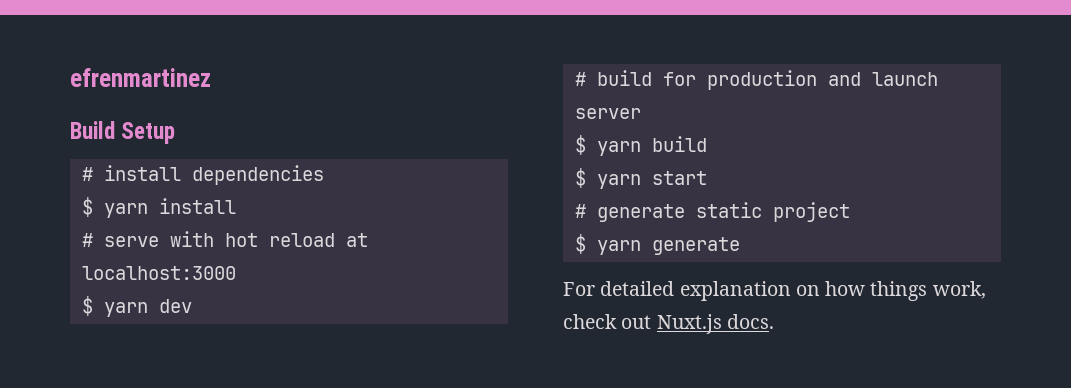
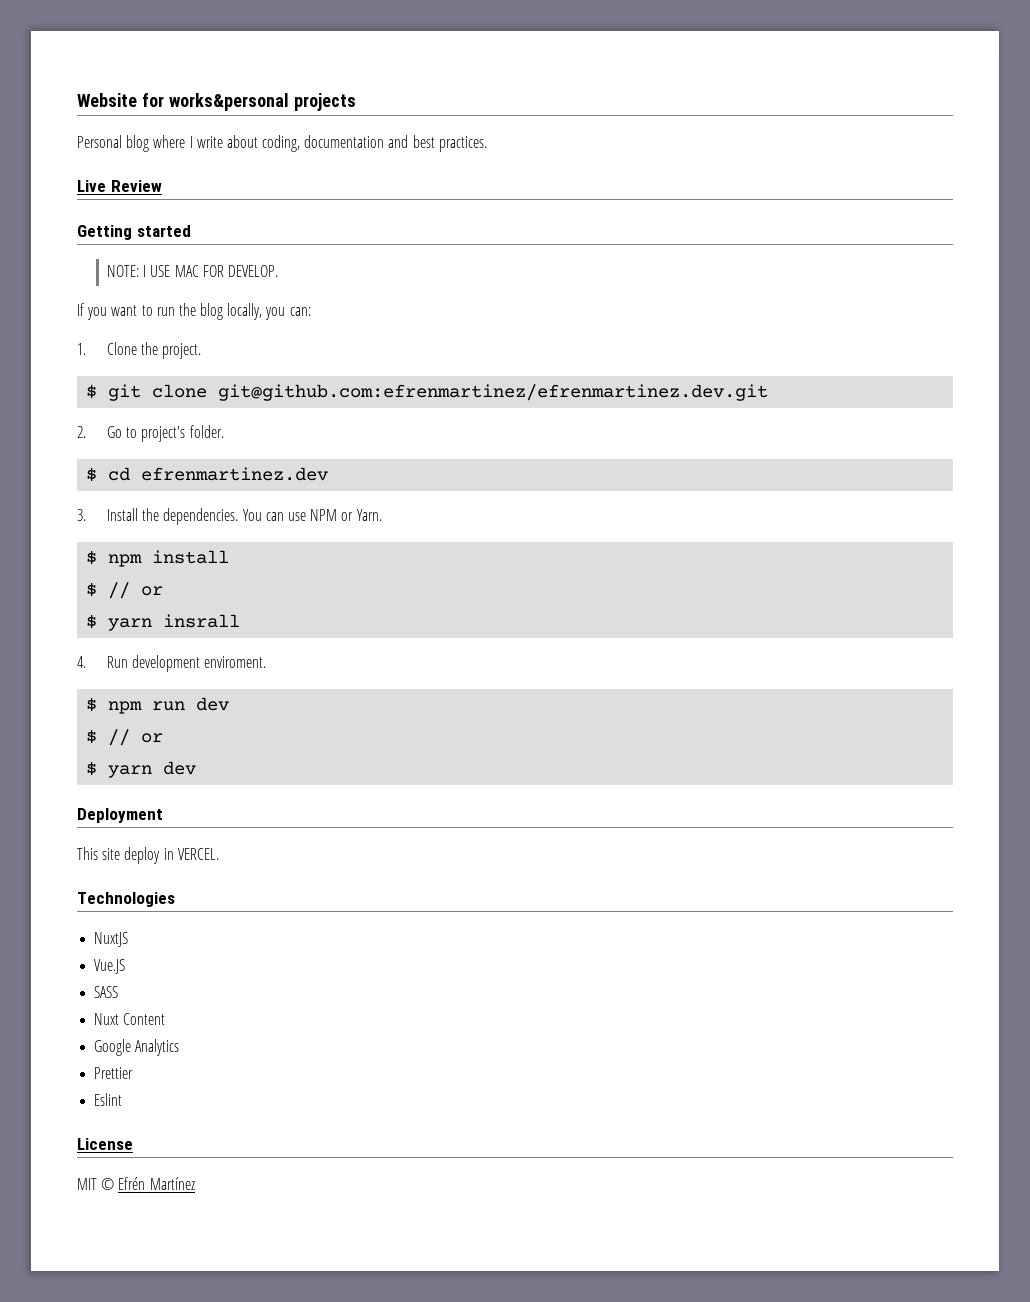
[70,68,211,87] [70,121,176,144] [81,165,324,185] [81,197,236,218] [81,231,368,247] [81,266,236,280] [81,296,192,317] [574,70,938,90] [574,108,641,119] [574,135,707,156] [574,168,707,189] [574,202,850,222] [574,234,740,255] [563,281,986,301] [563,314,774,334] efrenmartinez // Build Setup // # install dependencies // $ yarn install // # serve with hot reload at localhost:3000 // $ yarn dev // # build for production and launch server // $ yarn build // $ yarn start // # generate static project // $ yarn generate // For detailed explanation on how things work, check out Nuxt.js docs. -> [77,93,356,111] [77,135,487,152] [77,180,162,192] [77,225,191,240] [107,265,278,277] [77,303,311,320] [77,342,202,359] [86,384,769,401] [77,425,224,442] [86,467,329,482] [77,508,382,525] [86,550,230,567] [86,582,164,599] [86,614,241,631] [77,655,267,672] [86,697,230,714] [86,729,164,746] [86,761,197,778] [77,808,163,823] [77,847,219,864] [77,892,175,907] [94,932,129,947] [94,959,126,974] [94,986,119,998] [94,1013,166,1025] [94,1039,180,1056] [94,1067,134,1079] [94,1093,123,1106] [77,1138,133,1150] [77,1177,195,1190] Website for works&personal projects // Personal blog where I write about coding, documentation and best practices. // Live Review // Getting started // NOTE: I USE MAC FOR DEVELOP. // If you want to run the blog locally, you can: // 1. Clone the project. // $ git clone git@github.com:efrenmartinez/efrenmartinez.dev.git // 2. Go to project's folder. // $ cd efrenmartinez.dev // 3. Install the dependencies. You can use NPM or Yarn. // $ npm install // $ // or // $ yarn insrall // 4. Run development enviroment. // $ npm run dev // $ // or // $ yarn dev // Deployment // This site deploy in VERCEL. // Technologies // NuxtJS // Vue.JS // SASS // Nuxt Content // Google Analytics // Prettier // Eslint // License // MIT © Efrén Martínez

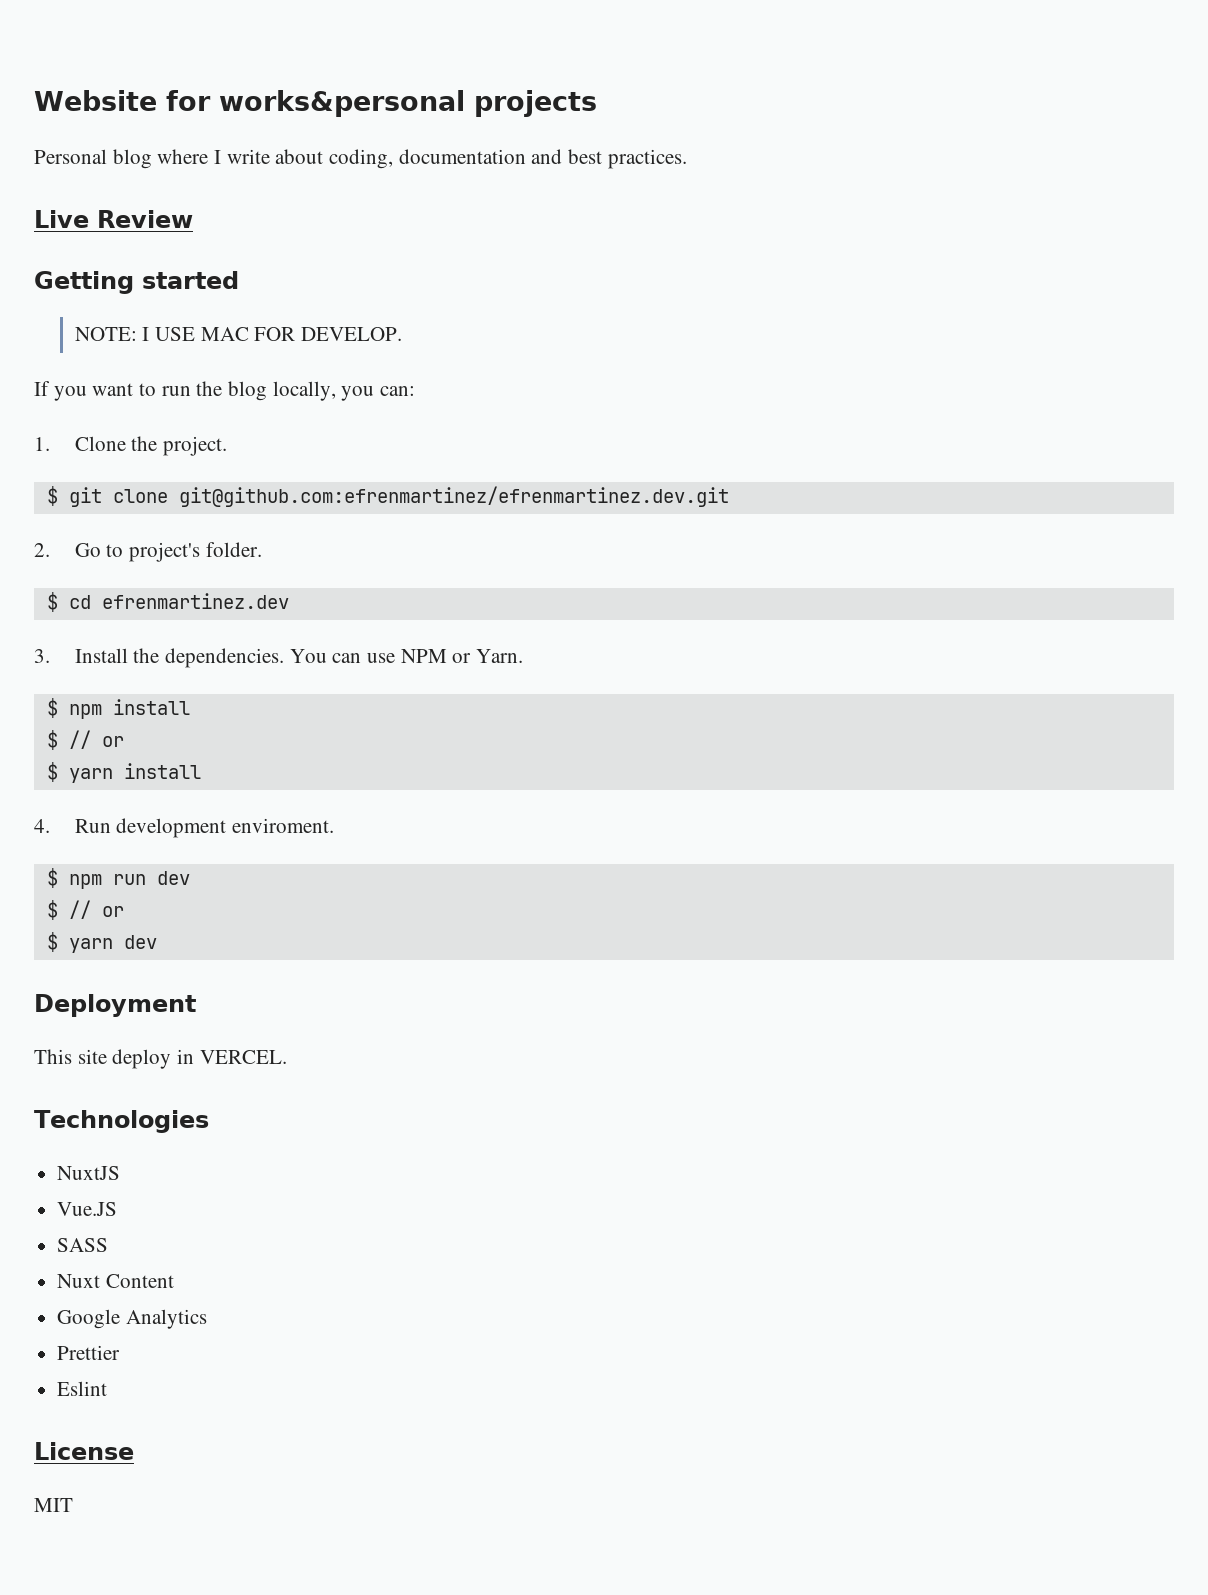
[163,614,241,628] insrall -> [123,763,201,779] install
[101,1177,195,1190] © Efrén Martínez -> (73, 1505) none

